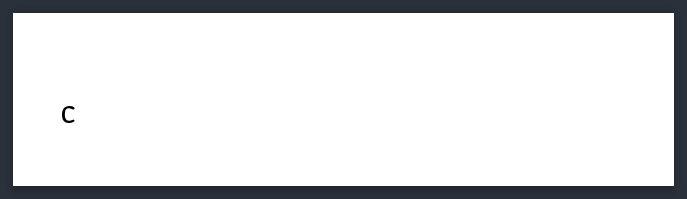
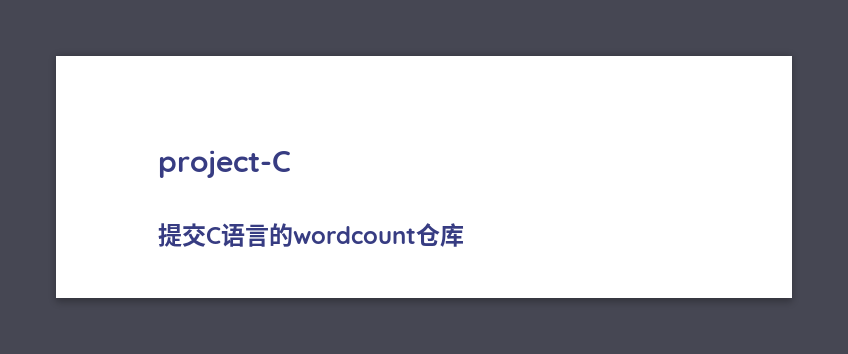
[61,106,76,123] C -> [158,150,291,178] [158,223,464,247] project-C // 提交C语言的wordcount仓库

